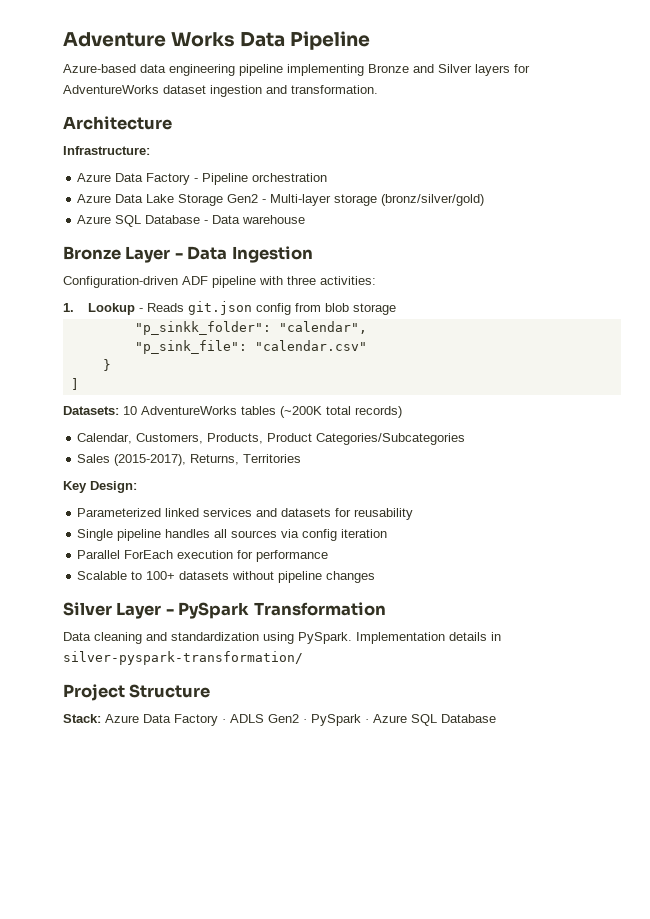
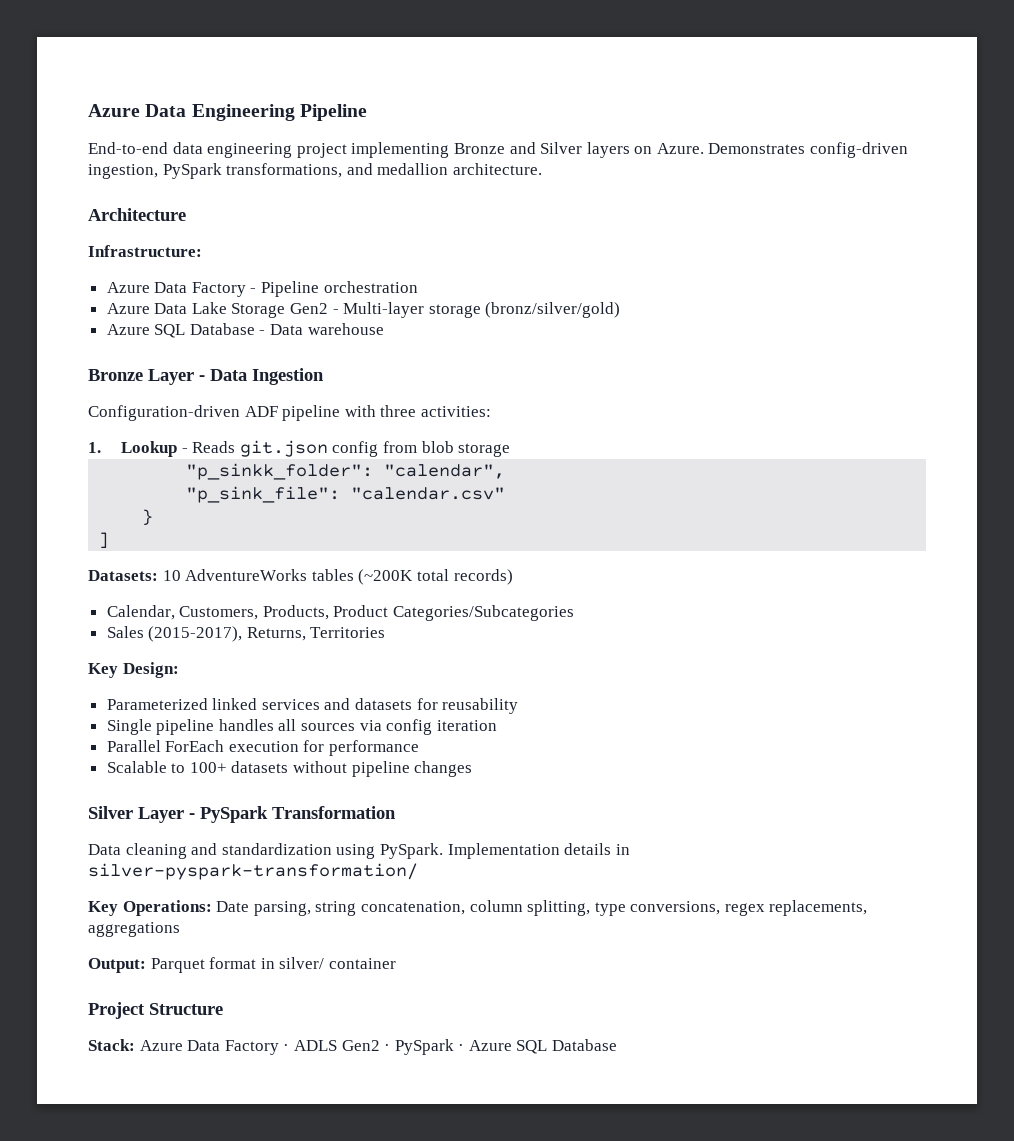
[63,32,286,47] Adventure Works Data -> [88,104,295,121] Azure Data Engineering
[63,64,136,73] Azure-based -> [88,142,168,154] End-to-end
[239,64,283,76] pipeline -> [296,143,347,158] project
[514,64,530,73] [63,85,378,97] for AdventureWorks dataset ingestion and transformation. -> [634,142,909,158] [88,163,542,179] on Azure. Demonstrates config-driven ingestion, PySpark transformations, and medallion architecture.
(303, 658) none -> [88,900,868,916] [88,922,180,937] [88,957,396,973] // Key Operations: Date parsing, string concatenation, column splitting, type conversions, regex replacements, aggregations // Output: Parquet format in silver/ container

